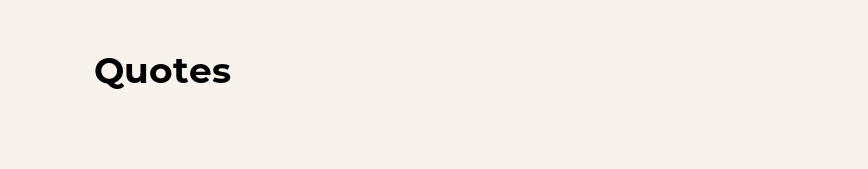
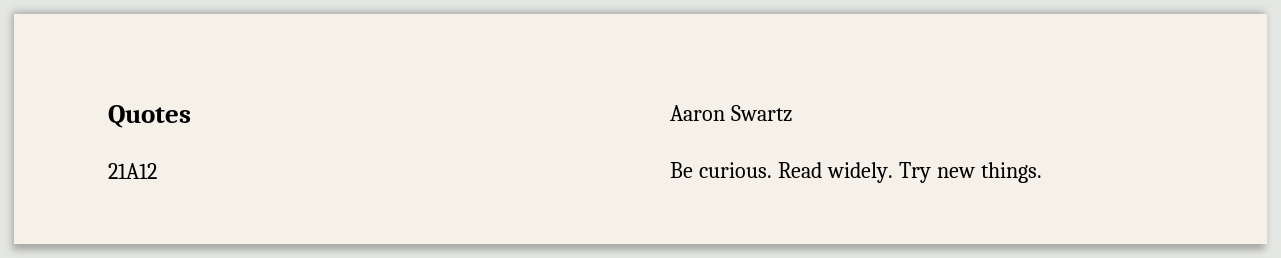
(231, 73) none -> [108,163,157,179] [670,105,792,122] [670,162,1042,183] // 21A12 // Aaron Swartz // Be curious. Read widely. Try new things.

